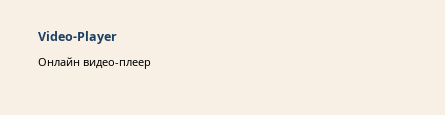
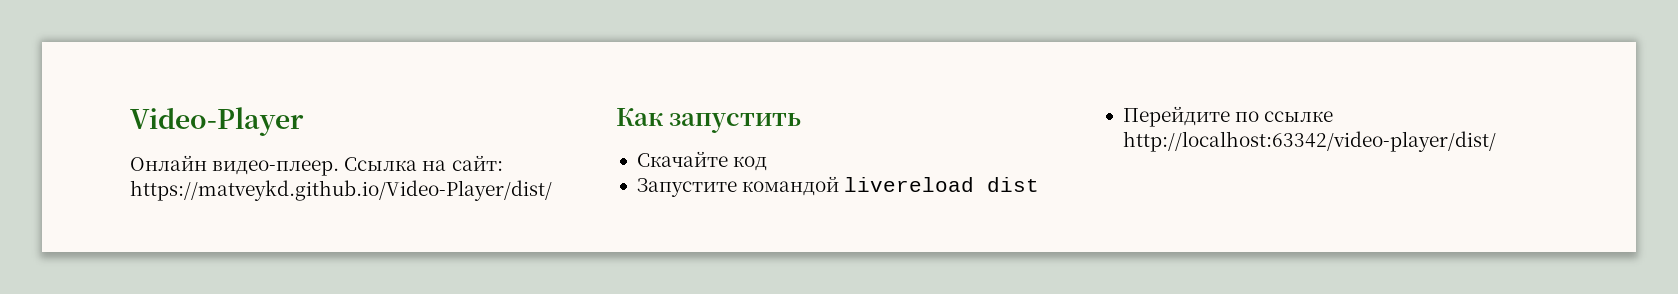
[83,60,151,69] видео-плеер -> [212,155,503,176] [130,180,552,201] [616,108,802,133] [636,151,768,171] [636,176,1040,197] [1122,106,1334,127] [1122,131,1496,152] видео-плеер. Ссылка на сайт: https://matveykd.github.io/Video-Player/dist/ // Как запустить // Скачайте код // Запустите командой livereload dist // Перейдите по ссылке http://localhost:63342/video-player/dist/

